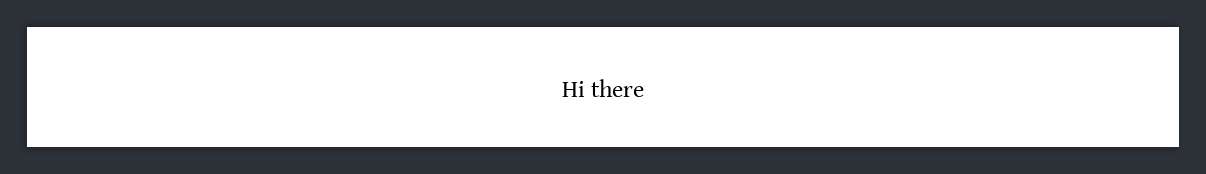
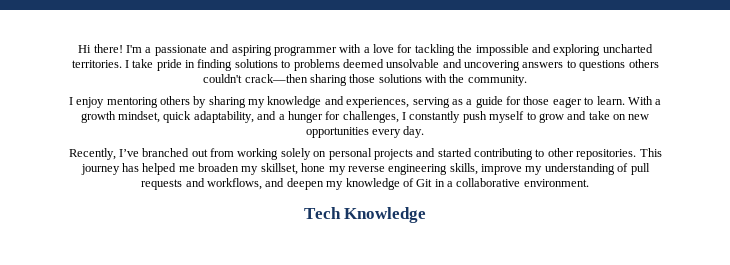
[591,79,645,97] there -> [93,44,653,56] [71,59,659,71] [203,74,527,86] [68,96,662,108] [80,111,650,123] [305,126,425,138] [68,148,662,160] [80,163,650,175] [141,178,589,190] [303,207,427,223] there! I'm a passionate and aspiring programmer with a love for tackling the impossible and exploring uncharted territories. I take pride in finding solutions to problems deemed unsolvable and uncovering answers to questions others couldn't crack—then sharing those solutions with the community. // I enjoy mentoring others by sharing my knowledge and experiences, serving as a guide for those eager to learn. With a growth mindset, quick adaptability, and a hunger for challenges, I constantly push myself to grow and take on new opportunities every day. // Recently, I’ve branched out from working solely on personal projects and started contributing to other repositories. This journey has helped me broaden my skillset, hone my reverse engineering skills, improve my understanding of pull requests and workflows, and deepen my knowledge of Git in a collaborative environment. // Tech Knowledge

